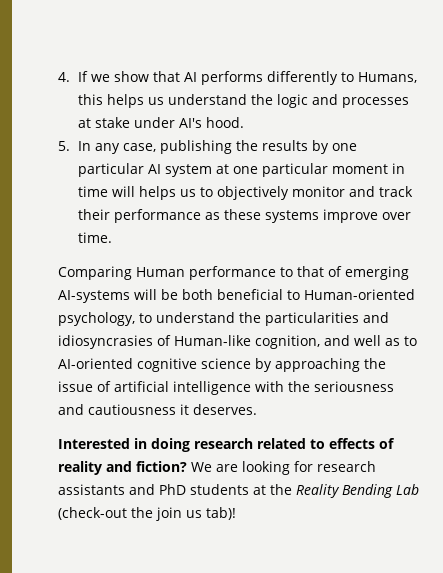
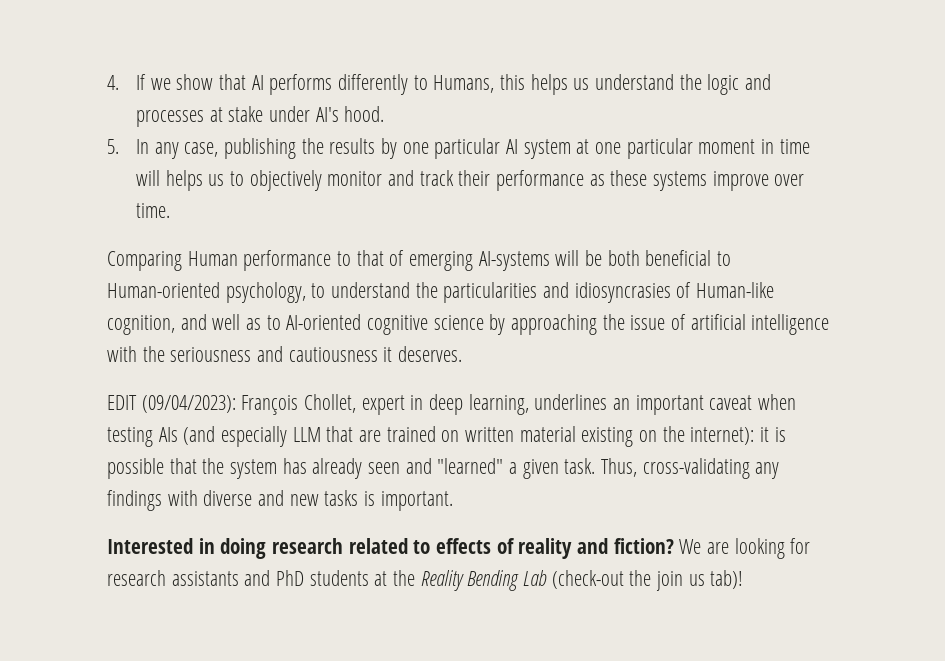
(257, 409) none -> [107,394,797,415] [107,426,786,447] [107,458,780,479] [107,490,453,511] // EDIT (09/04/2023): François Chollet, expert in deep learning, underlines an important caveat when testing AIs (and especially LLM that are trained on written material existing on the internet): it is possible that the system has already seen and "learned" a given task. Thus, cross-validating any findings with diverse and new tasks is important.

